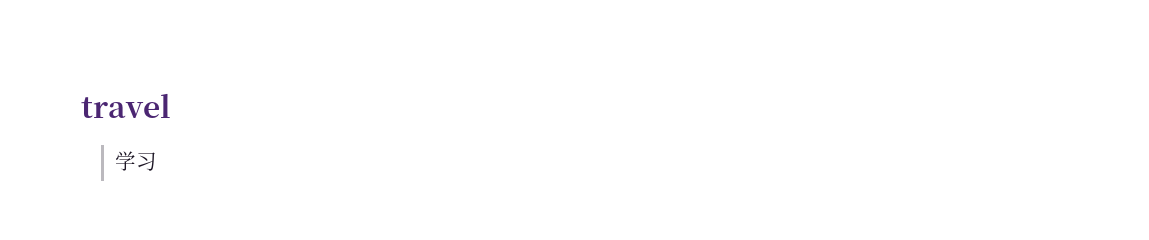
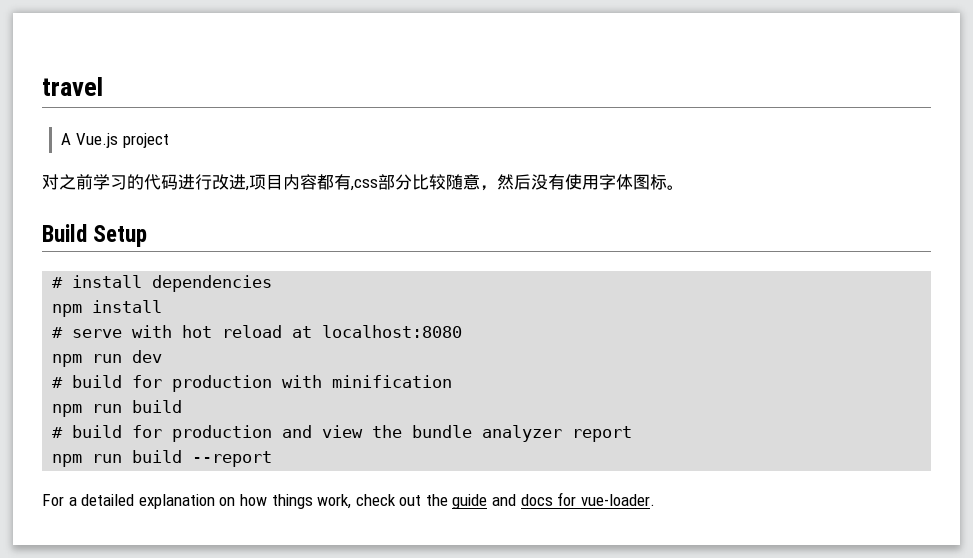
[114,151,157,171] 学习 -> [61,133,169,148] [42,174,684,191] [42,224,148,247] [52,275,273,292] [52,300,163,317] [52,325,463,338] [52,350,163,367] [52,375,453,392] [52,400,183,417] [52,425,633,442] [52,450,273,467] [42,492,655,509] A Vue.js project // 对之前学习的代码进行改进,项目内容都有,css部分比较随意，然后没有使用字体图标。 // Build Setup // # install dependencies // npm install // # serve with hot reload at localhost:8080 // npm run dev // # build for production with minification // npm run build // # build for production and view the bundle analyzer report // npm run build --report // For a detailed explanation on how things work, check out the guide and docs for vue-loader.

